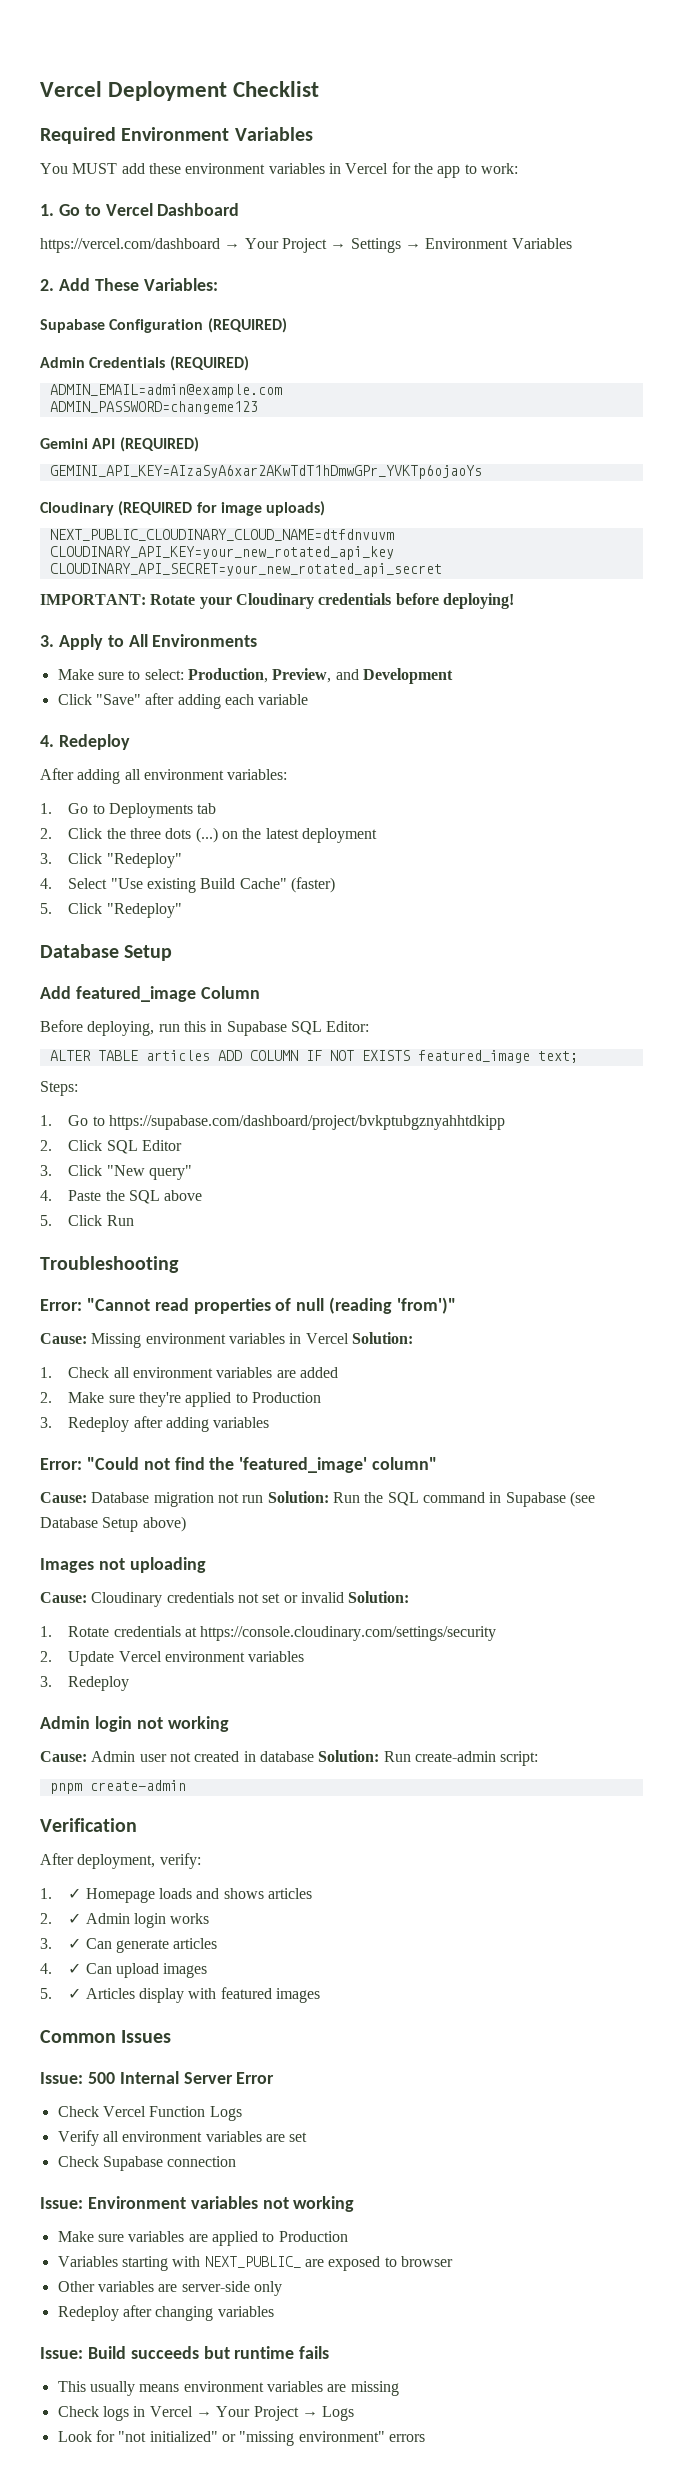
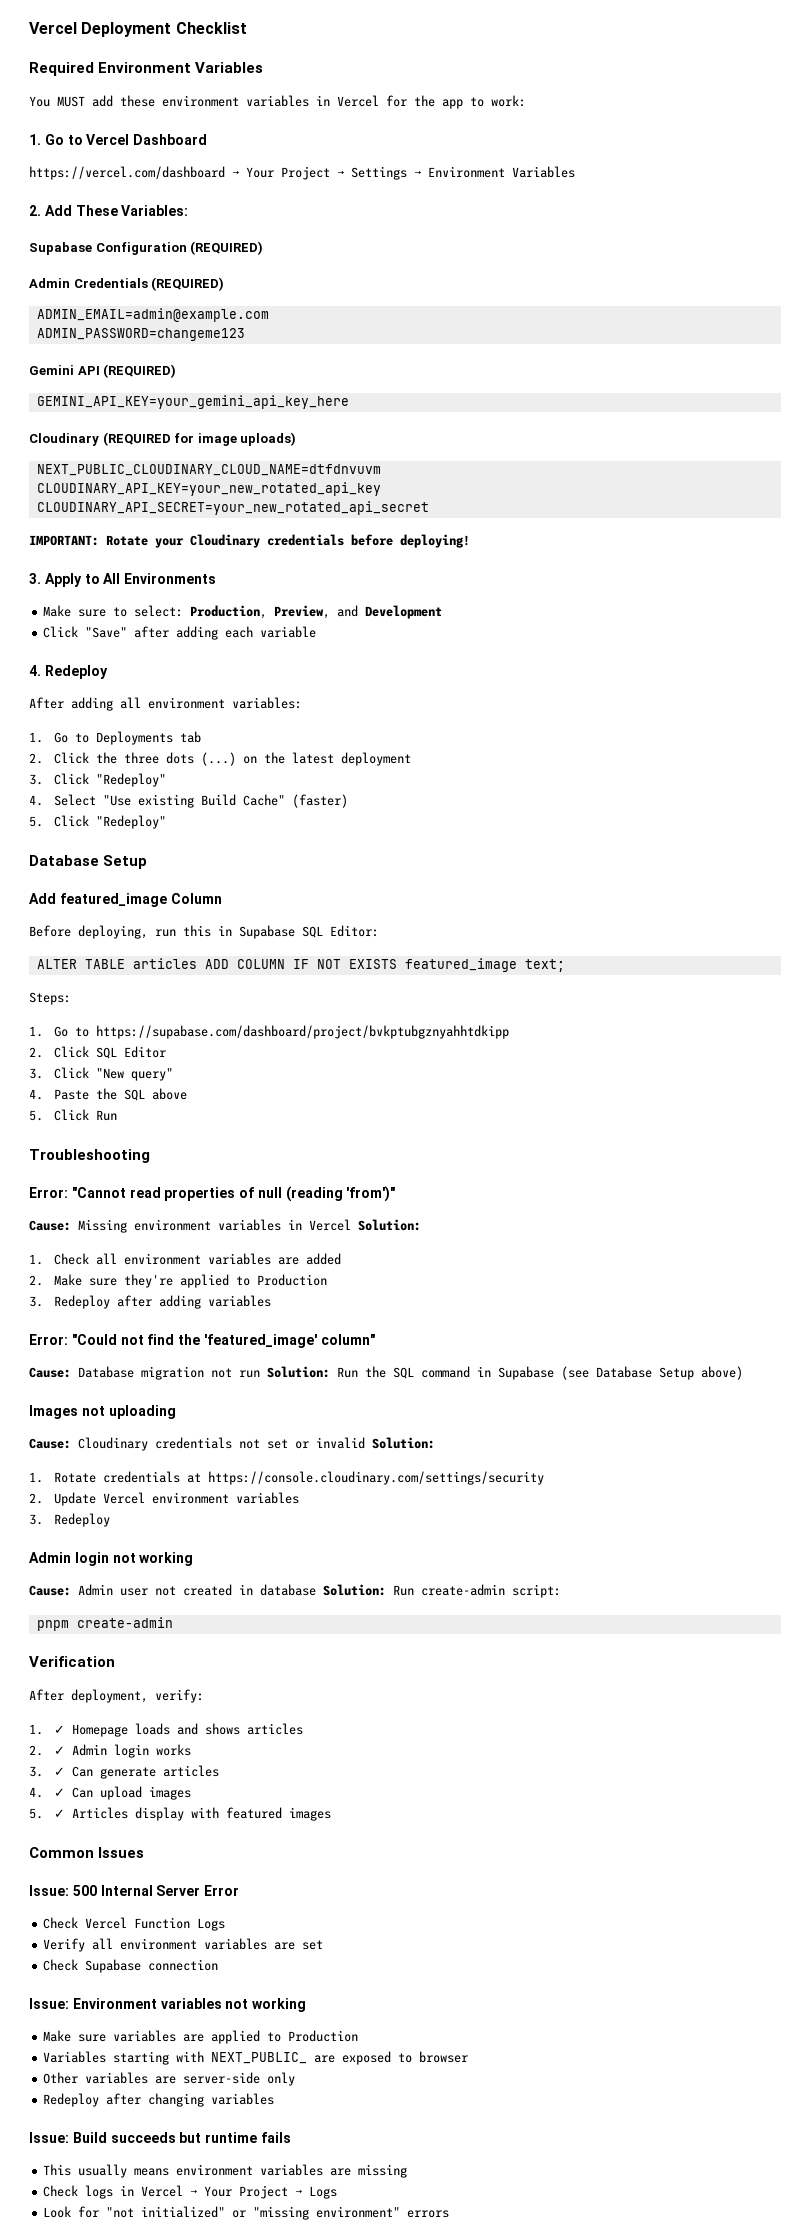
[49,465,482,479] GEMINI_API_KEY=AIzaSyA6xar2AKwTdT1hDmwGPr_YVKTp6ojaoYs -> [36,395,349,409] GEMINI_API_KEY=your_gemini_api_key_here

